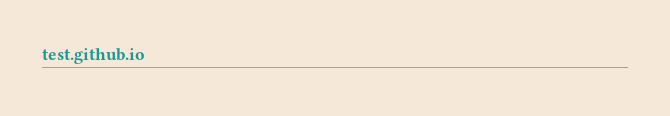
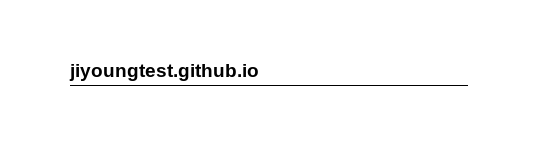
[42,48,145,64] test.github.io -> [69,64,259,81] jiyoungtest.github.io

